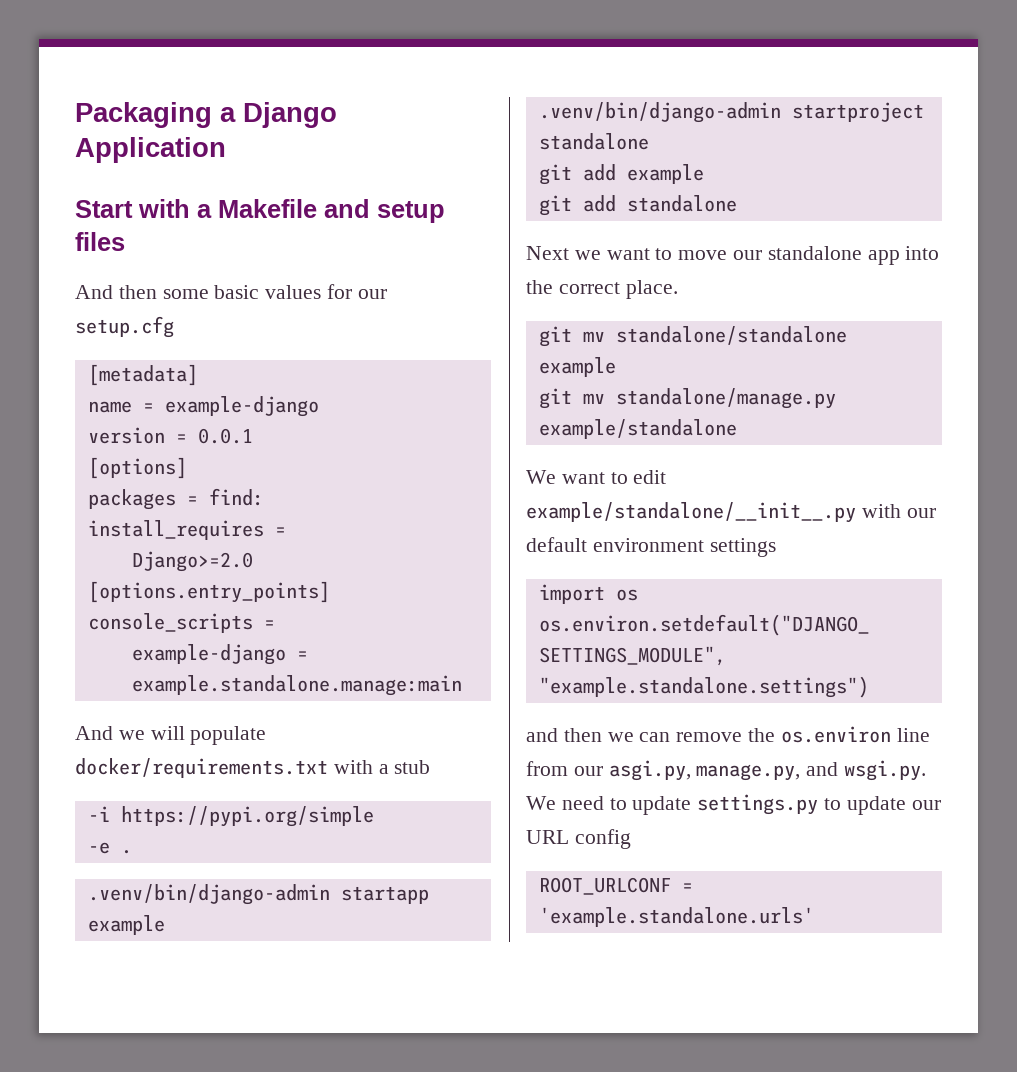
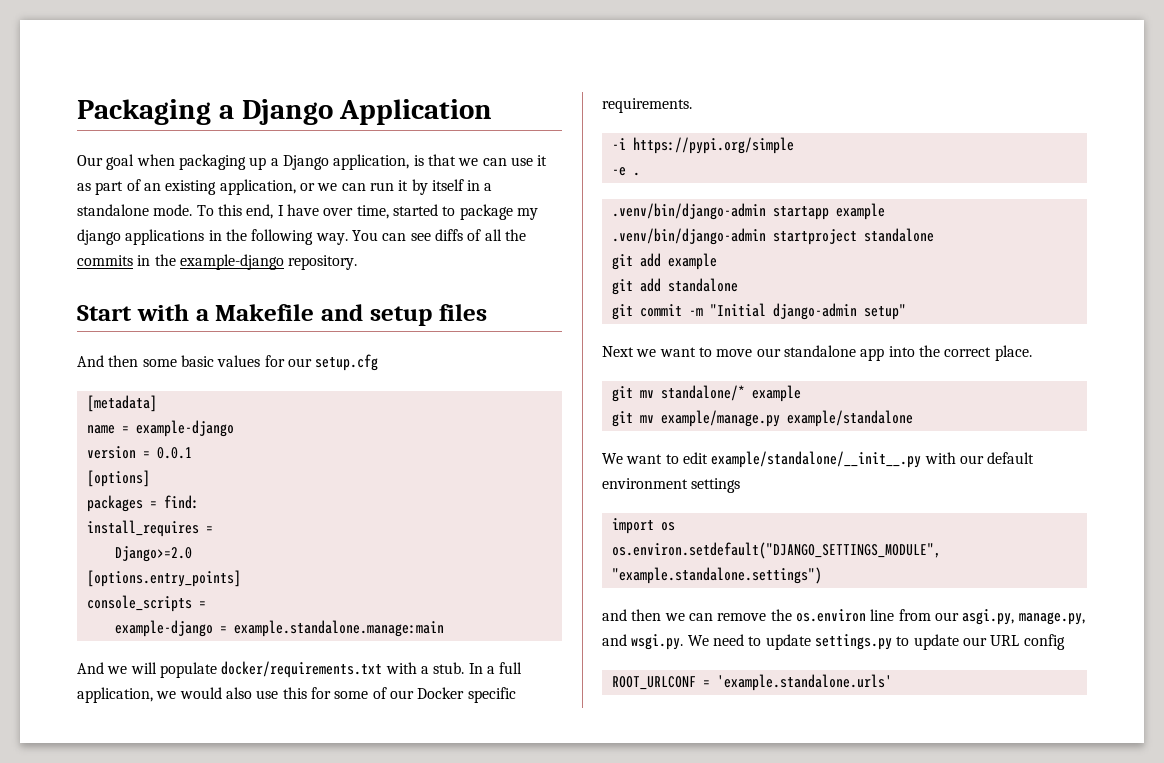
(226, 150) none -> [77,154,548,170] [77,179,493,195] [77,204,538,220] [77,229,526,245] [77,254,358,270] // Our goal when packaging up a Django application, is that we can use it as part of an existing application, or we can run it by itself in a standalone mode. To this end, I have over time, started to package my django applications in the following way. You can see diffs of all the commits in the example-django repository.
[394,760,431,774] stub -> [433,662,523,674] [77,687,516,703] [602,98,692,113] stub. In a full application, we would also use this for some of our Docker specific requirements.
(737, 203) none -> [611,303,906,320] // git commit -m "Initial django-admin setup"
[615,326,847,345] standalone/standalone -> [660,385,745,401] standalone/*
[615,388,836,409] standalone/manage.py -> [660,410,780,427] example/manage.py

